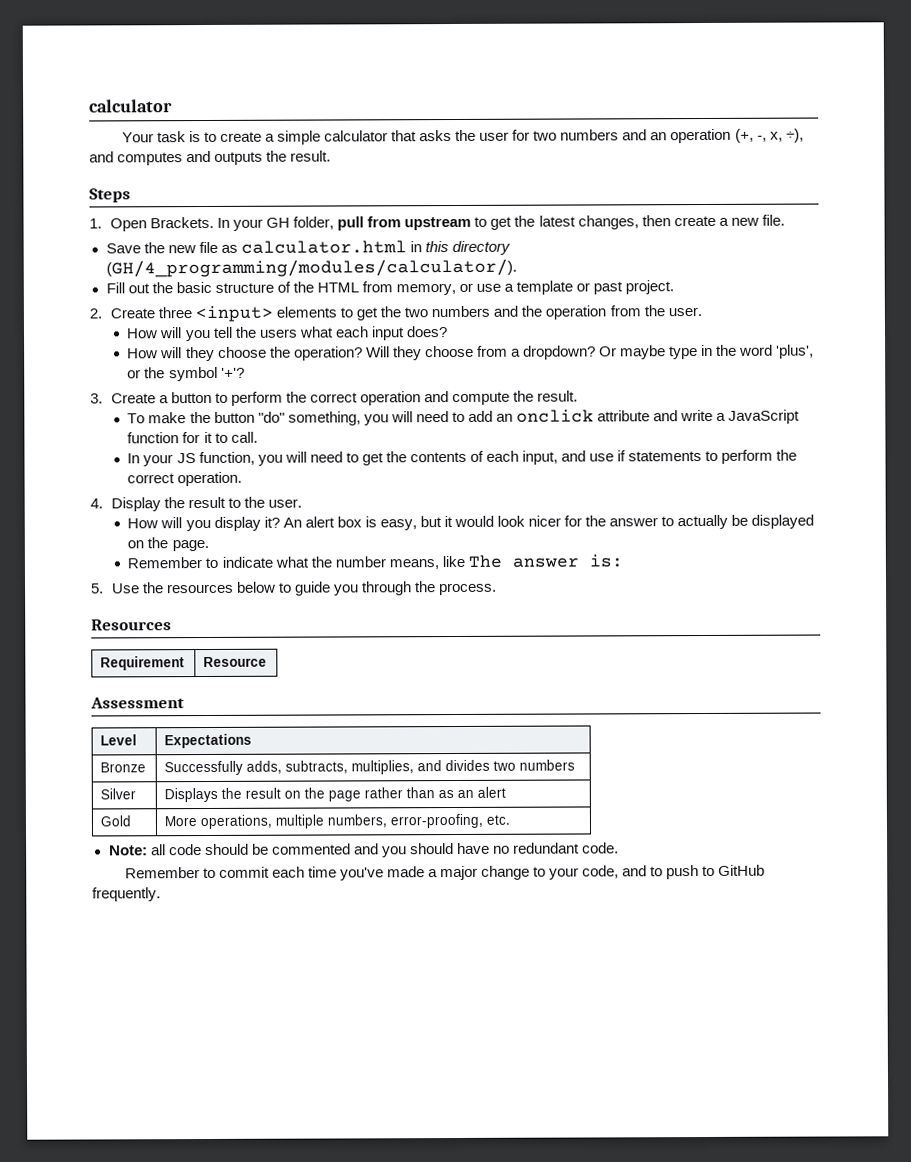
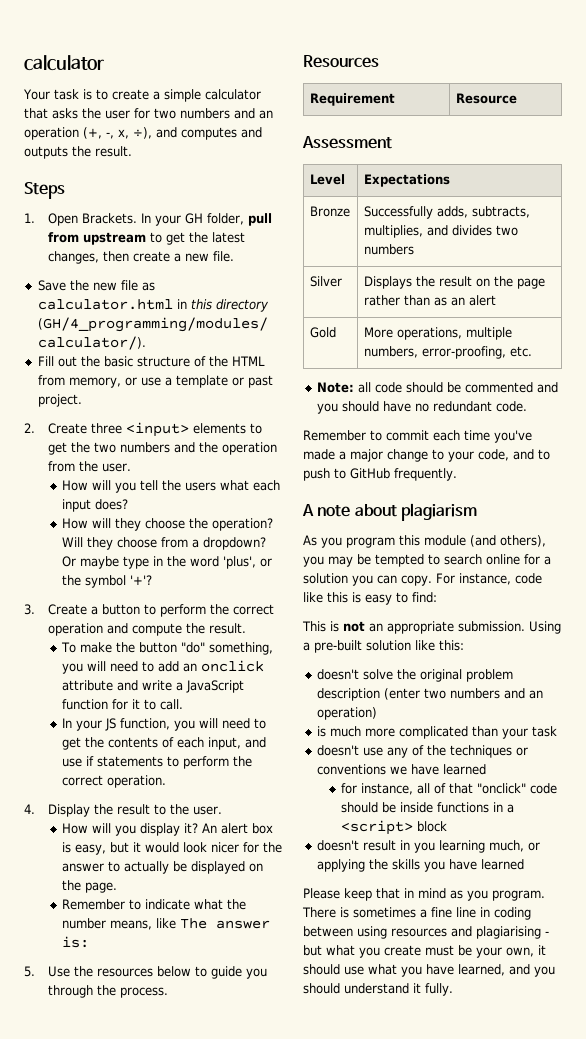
(161, 894) none -> [302,503,477,521] [303,535,546,548] [303,554,551,567] [303,573,542,586] [303,592,437,605] [302,621,561,634] [303,640,464,653] [316,669,513,682] [316,688,543,701] [316,707,377,720] [316,726,557,739] [316,745,528,758] [316,764,486,775] [341,783,558,795] [341,802,515,813] [341,820,448,835] [316,840,540,853] [316,859,524,872] [303,888,545,901] [302,907,531,920] [303,926,549,939] [303,945,546,958] [303,964,555,977] [303,983,453,996] // A note about plagiarism // As you program this module (and others), you may be tempted to search online for a solution you can copy. For instance, code like this is easy to find: // This is not an appropriate submission. Using a pre-built solution like this: // doesn't solve the original problem description (enter two numbers and an operation) // is much more complicated than your task // doesn't use any of the techniques or conventions we have learned // for instance, all of that "onclick" code should be inside functions in a <script> block // doesn't result in you learning much, or applying the skills you have learned // Please keep that in mind as you program. There is sometimes a fine line in coding between using resources and plagiarising - but what you create must be your own, it should use what you have learned, and you should understand it fully.

